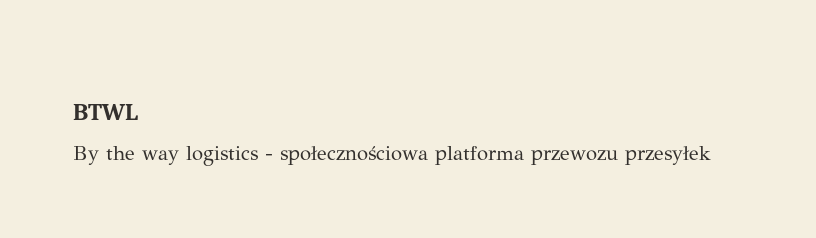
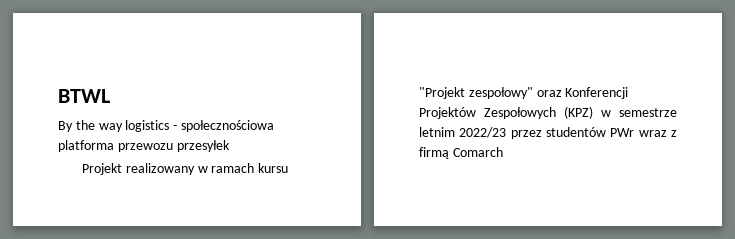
(711, 155) none -> [82,163,289,175] [419,87,629,99] [419,106,677,119] [419,127,677,139] [419,147,503,159] // Projekt realizowany w ramach kursu "Projekt zespołowy" oraz Konferencji Projektów Zespołowych (KPZ) w semestrze letnim 2022/23 przez studentów PWr wraz z firmą Comarch

